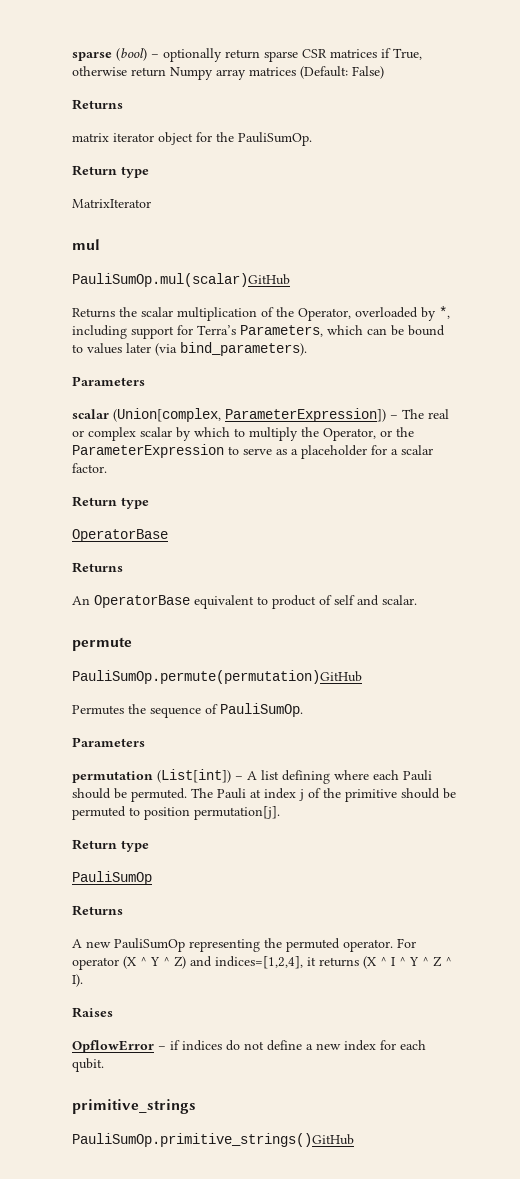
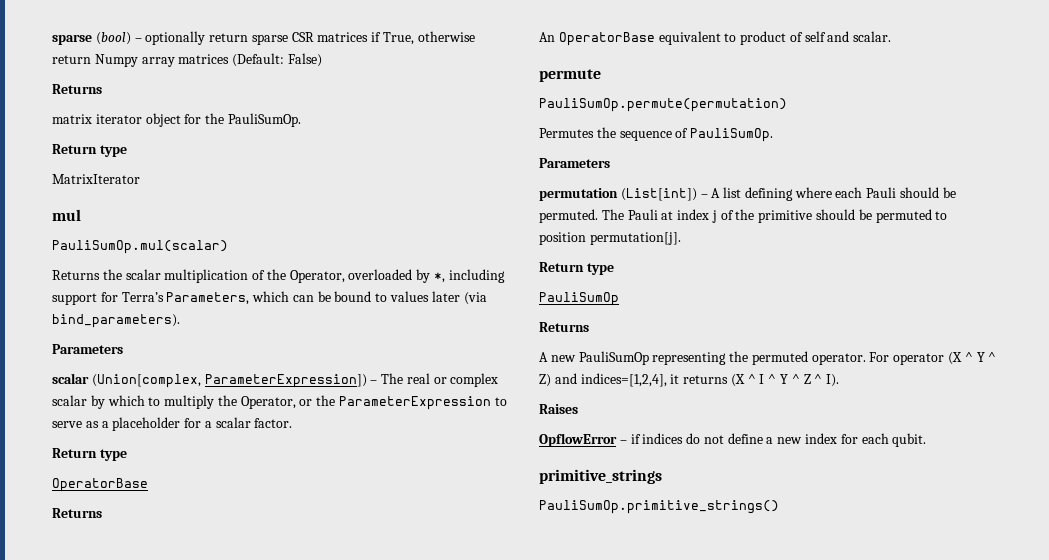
[72,273,290,287] PauliSumOp.mul(scalar)GitHub -> [52,240,228,254] PauliSumOp.mul(scalar)
[72,670,362,684] PauliSumOp.permute(permutation)GitHub -> [539,98,787,112] PauliSumOp.permute(permutation)
[72,1133,354,1147] PauliSumOp.primitive_strings()GitHub -> [539,500,779,514] PauliSumOp.primitive_strings()

